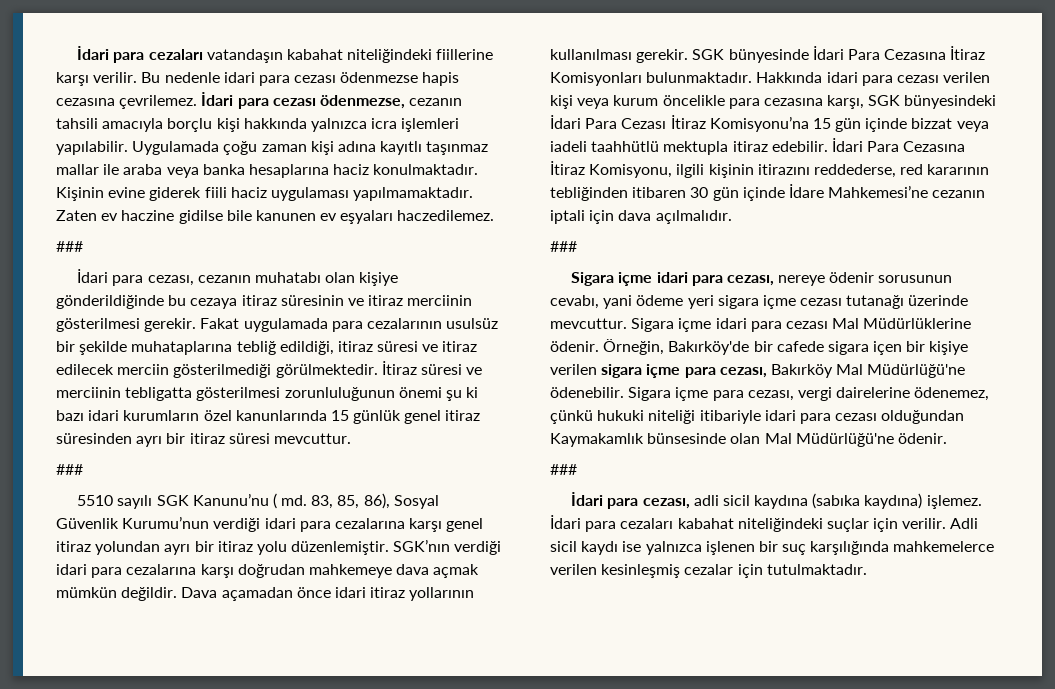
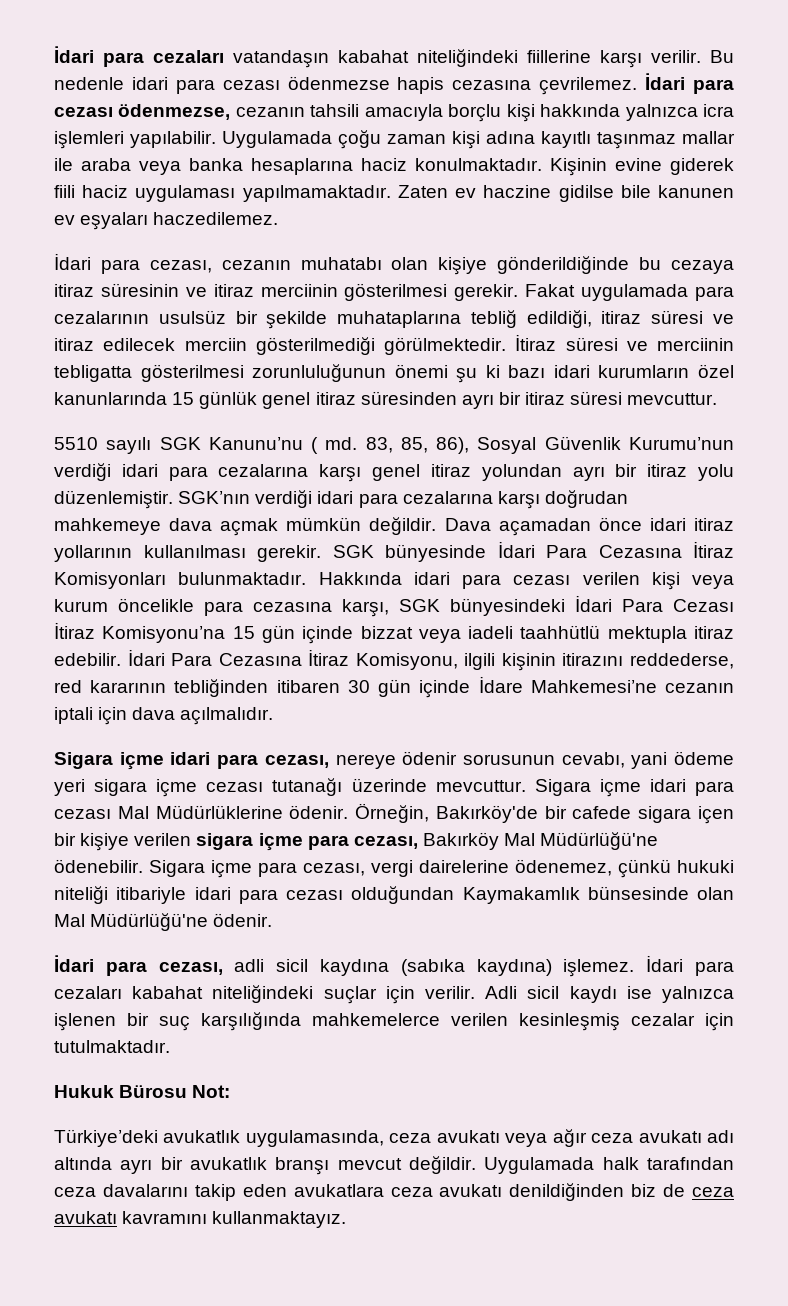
[56,241,83,252] // ### -> (279, 218) none
[56,464,83,475] // ### -> (718, 399) none
[550,241,577,252] // ### -> (274, 716) none
[550,464,577,475] // ### -> (273, 920) none
(867, 569) none -> [54,1085,231,1098] [54,1129,735,1147] [54,1156,734,1175] [54,1183,734,1201] [54,1211,347,1228] // Hukuk Bürosu Not: // Türkiye’deki avukatlık uygulamasında, ceza avukatı veya ağır ceza avukatı adı altında ayrı bir avukatlık branşı mevcut değildir. Uygulamada halk tarafından ceza davalarını takip eden avukatlara ceza avukatı denildiğinden biz de ceza avukatı kavramını kullanmaktayız.

